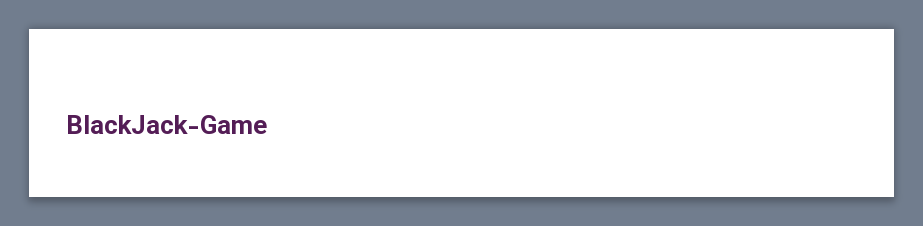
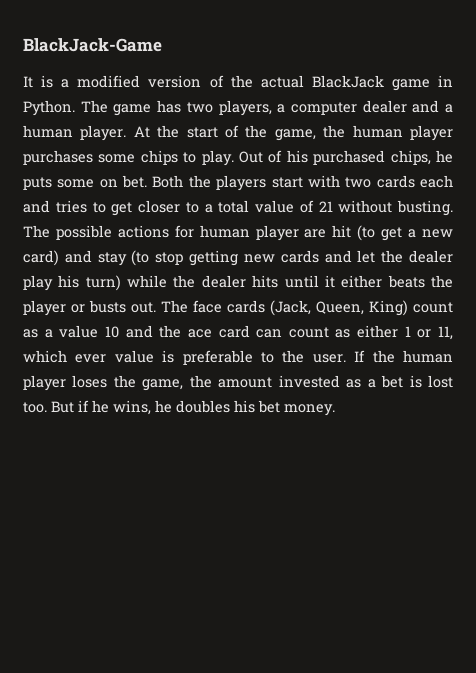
(267, 124) none -> [23,75,454,91] [23,100,453,116] [23,125,453,141] [23,150,453,166] [23,175,454,191] [23,200,453,216] [23,225,454,241] [23,250,453,266] [23,275,454,291] [23,300,453,316] [23,325,454,340] [23,350,453,365] [23,375,453,391] [23,400,335,416] // It is a modified version of the actual BlackJack game in Python. The game has two players, a computer dealer and a human player. At the start of the game, the human player purchases some chips to play. Out of his purchased chips, he puts some on bet. Both the players start with two cards each and tries to get closer to a total value of 21 without busting. The possible actions for human player are hit (to get a new card) and stay (to stop getting new cards and let the dealer play his turn) while the dealer hits until it either beats the player or busts out. The face cards (Jack, Queen, King) count as a value 10 and the ace card can count as either 1 or 11, which ever value is preferable to the user. If the human player loses the game, the amount invested as a bet is lost too. But if he wins, he doubles his bet money.

